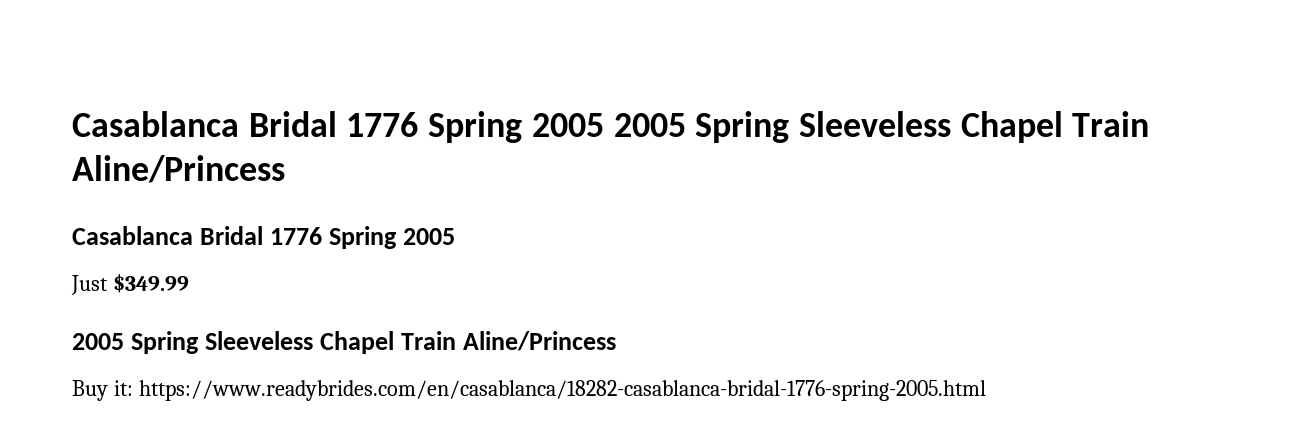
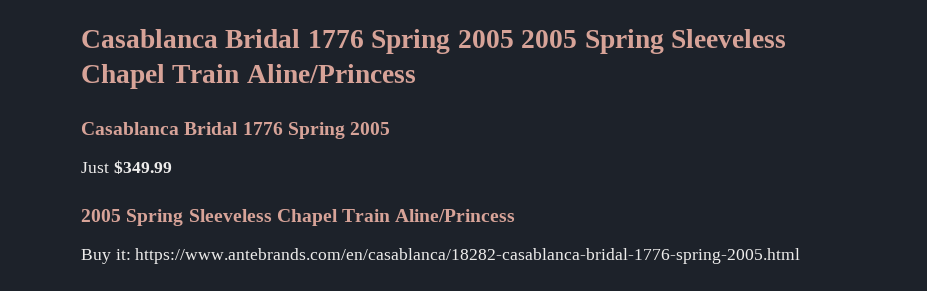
[138,380,986,401] https://www.readybrides.com/en/casablanca/18282-casablanca-bridal-1776-spring-2005.html -> [135,248,801,264] https://www.antebrands.com/en/casablanca/18282-casablanca-bridal-1776-spring-2005.html

